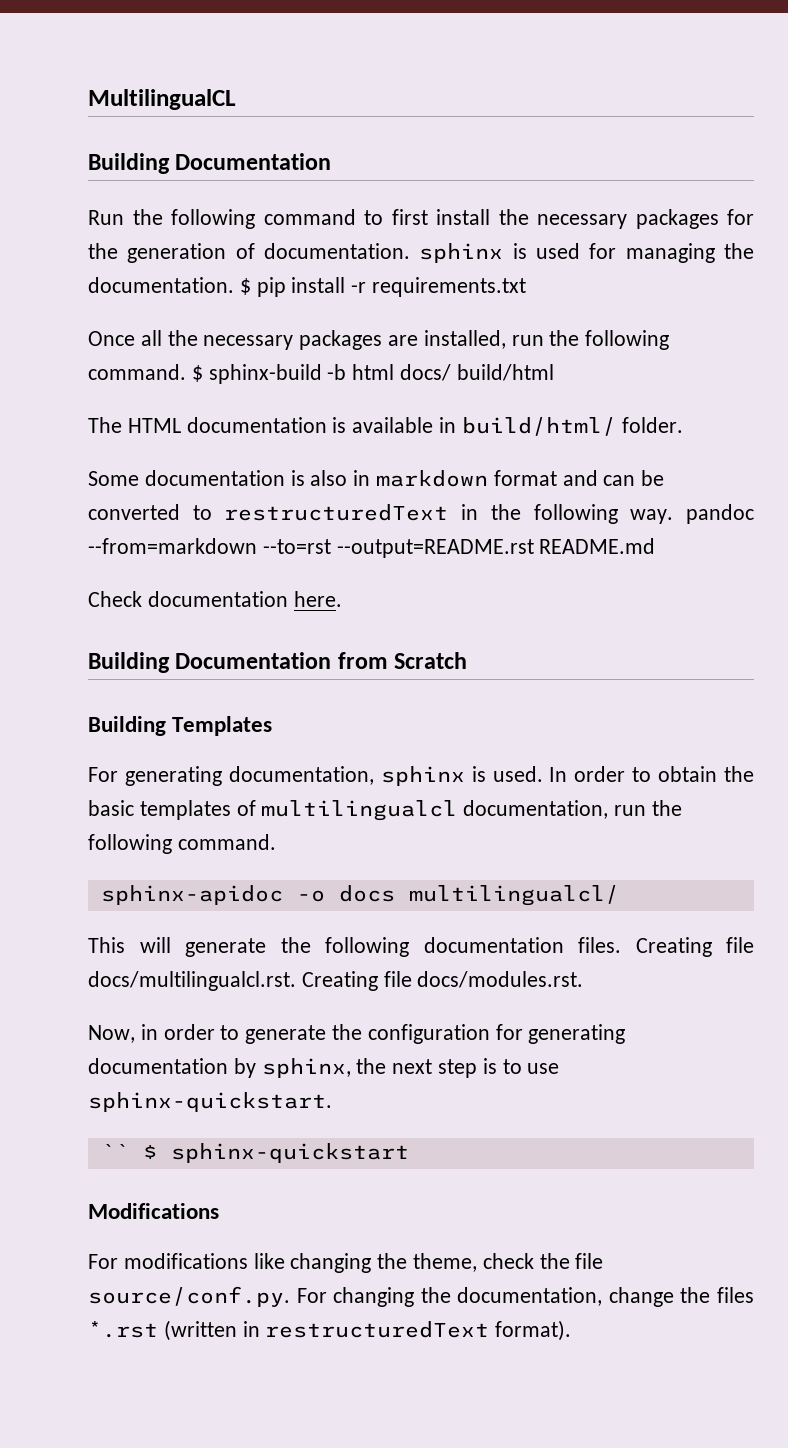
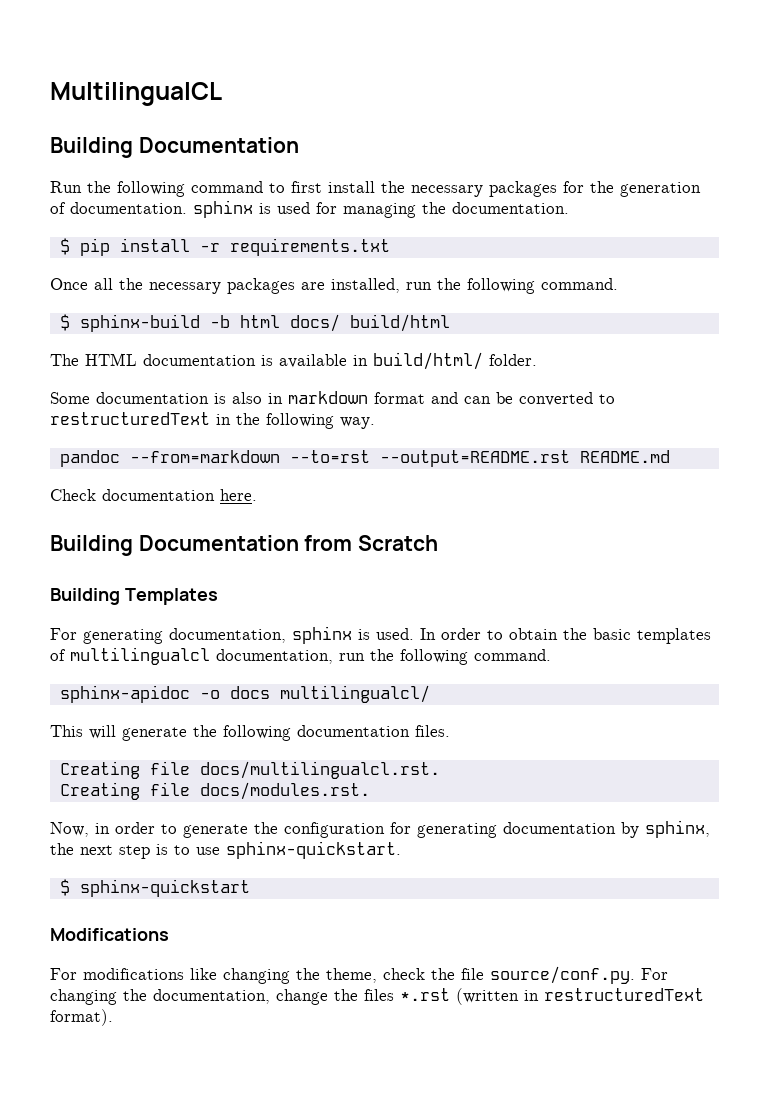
(234, 285) none -> (569, 208) //
(186, 372) none -> (618, 284) //
(674, 516) none -> (375, 423) //
(621, 945) none -> (450, 731) //
(296, 981) none -> (440, 770) //
[100,1144,129,1159] `` -> (401, 850) none

